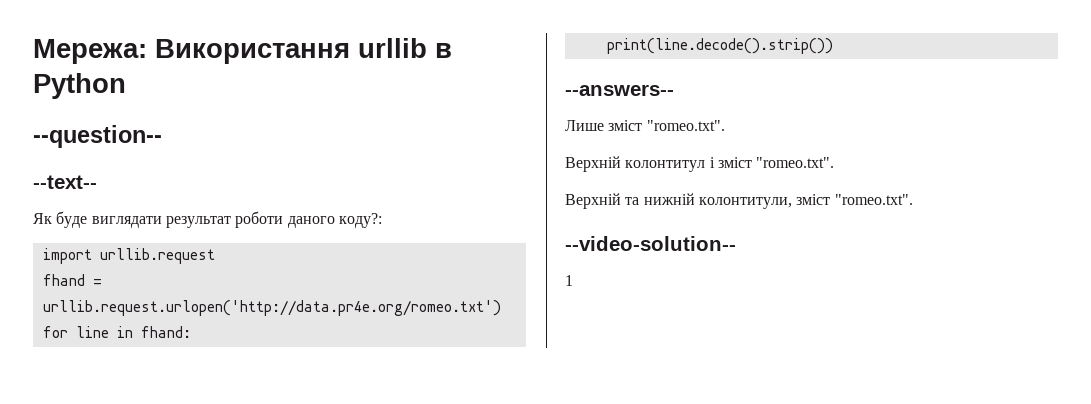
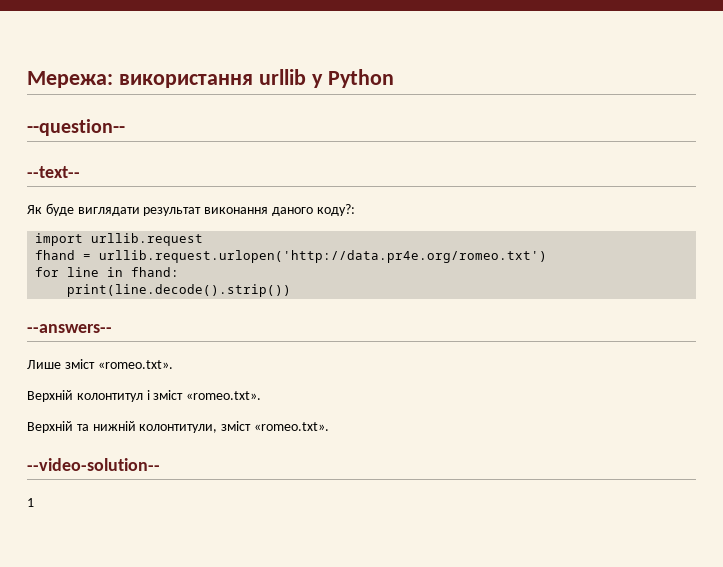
[155,38,452,64] Використання urllib в -> [118,69,323,88] використання urllib у
[235,211,284,228] роботи -> [204,207,269,214] виконання
[646,120,725,131] "romeo.txt". -> [97,360,173,369] «romeo.txt».
[756,157,835,168] "romeo.txt". -> [186,391,262,400] «romeo.txt».
[834,194,913,205] "romeo.txt". -> [253,422,329,431] «romeo.txt».

